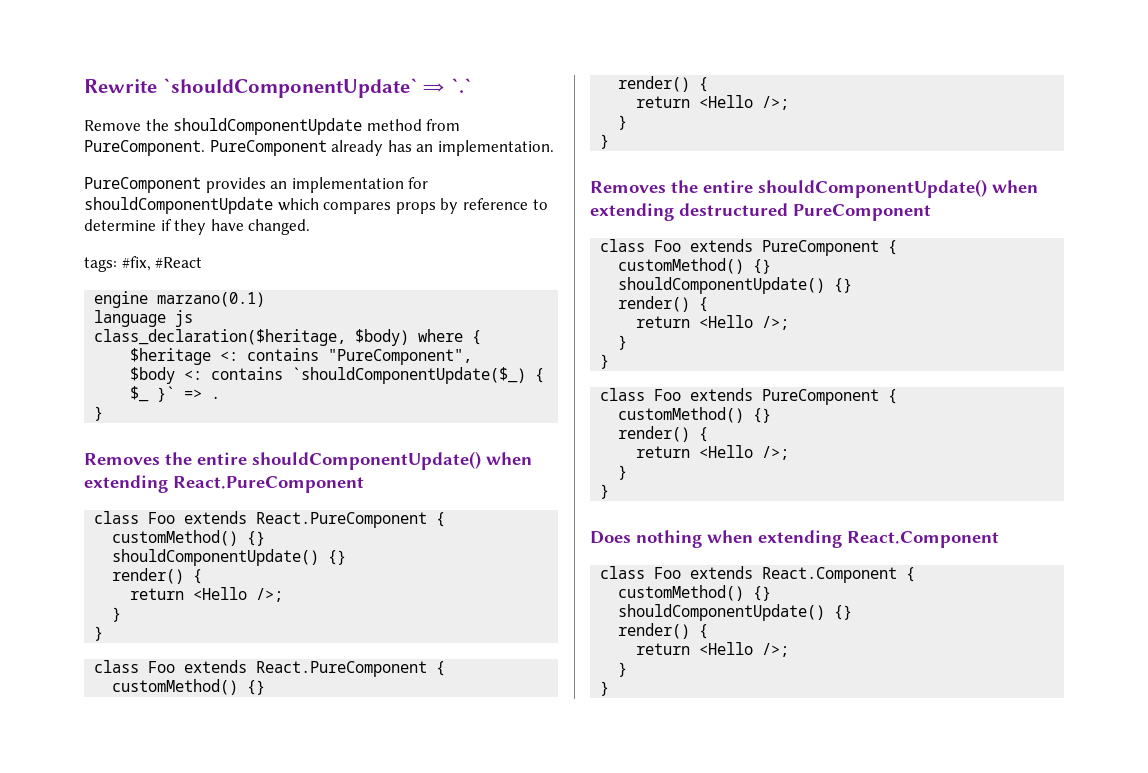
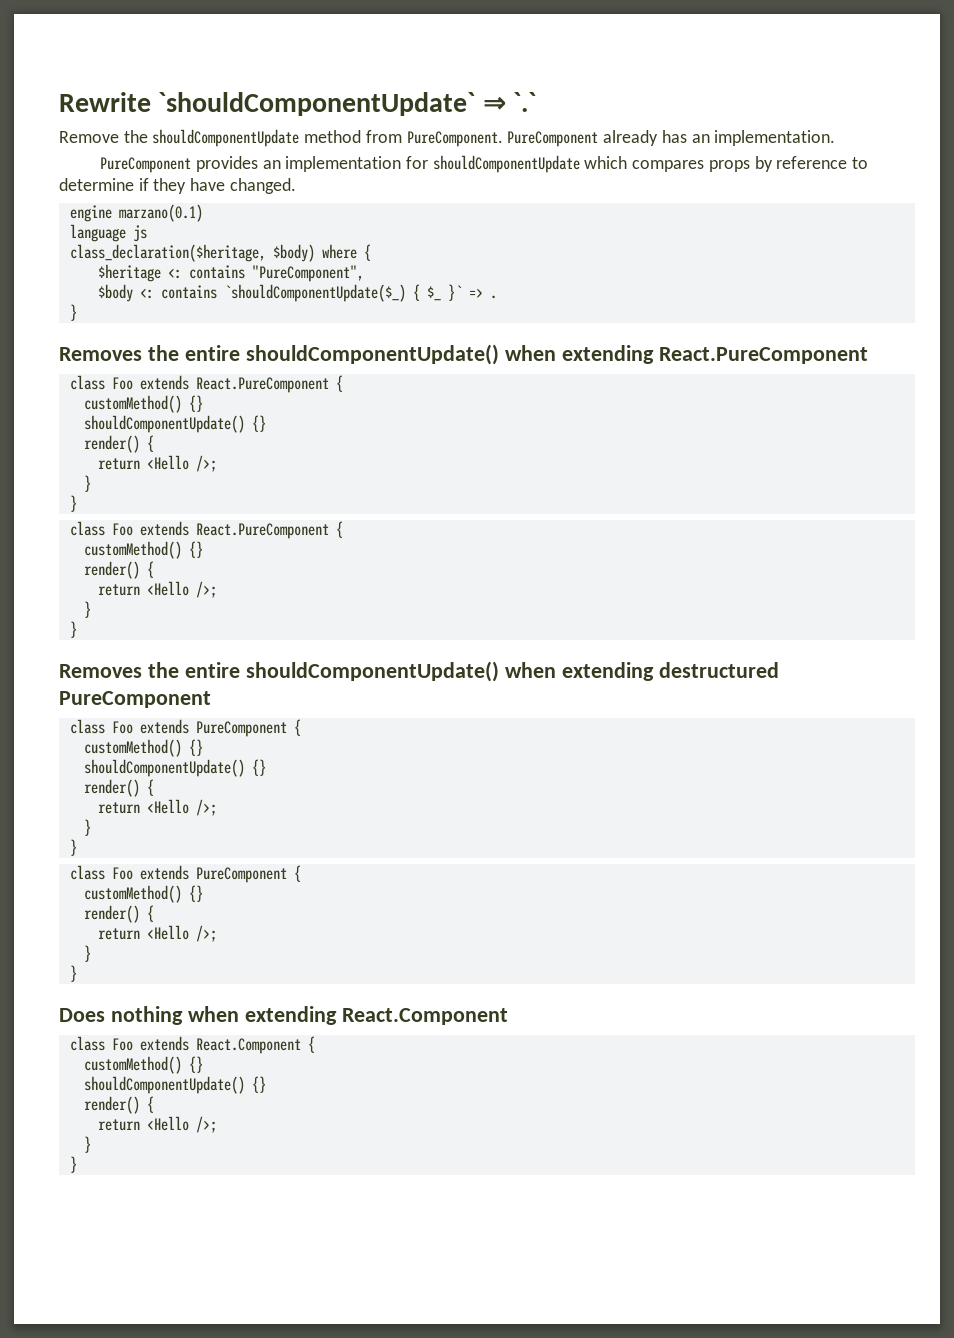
[84,256,203,272] // tags: #fix, #React -> (296, 186) none

